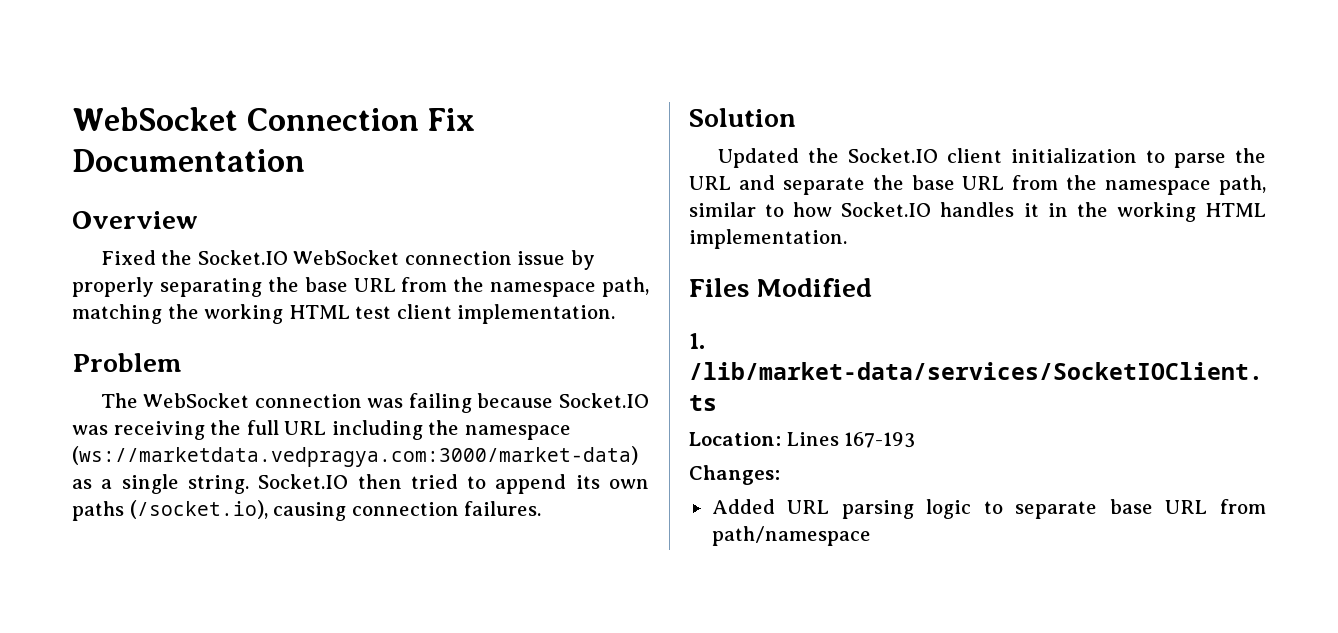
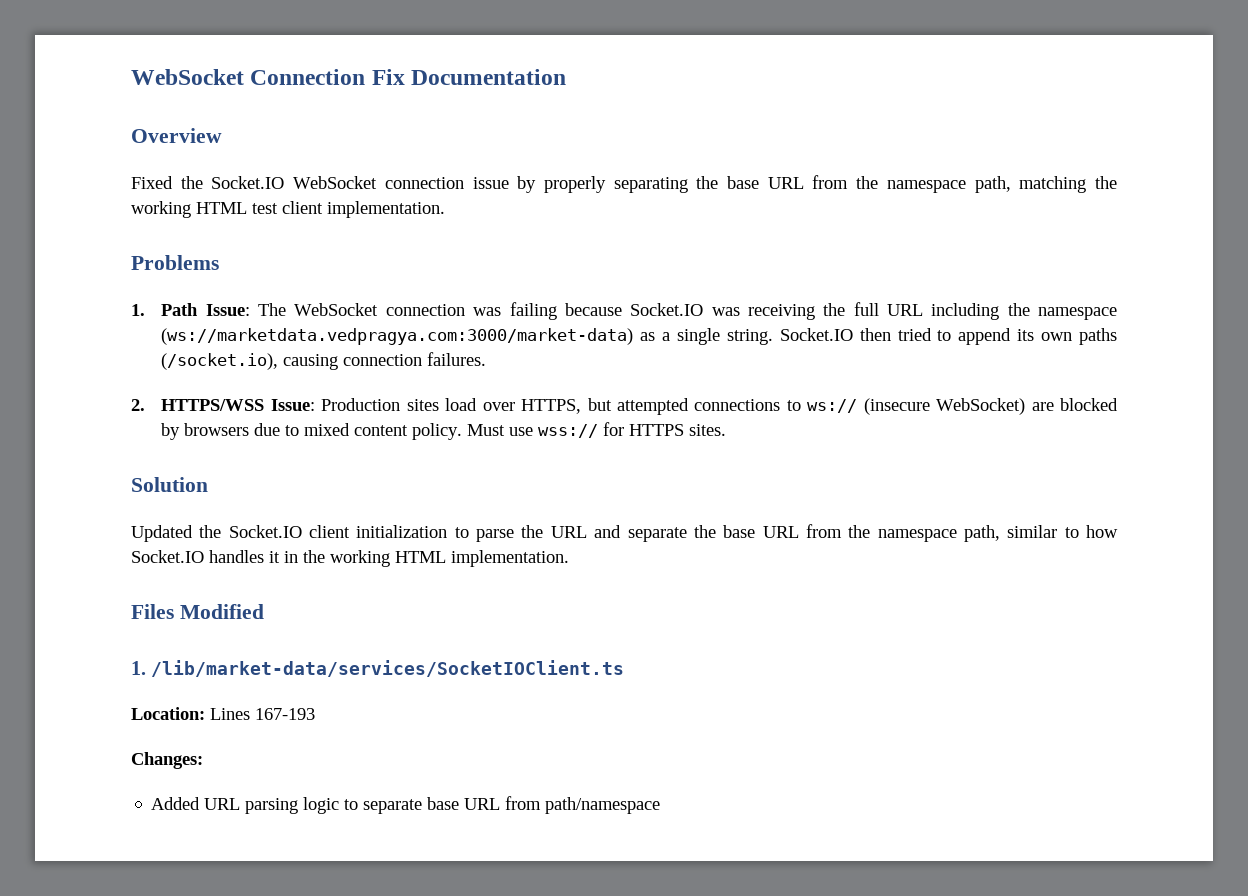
[72,353,182,372] Problem // -> [131,255,219,270] [131,303,250,316] Problems // 1. Path Issue:
(542, 508) none -> [131,398,1118,415] [161,422,727,440] // 2. HTTPS/WSS Issue: Production sites load over HTTPS, but attempted connections to ws:// (insecure WebSocket) are blocked by browsers due to mixed content policy. Must use wss:// for HTTPS sites.

